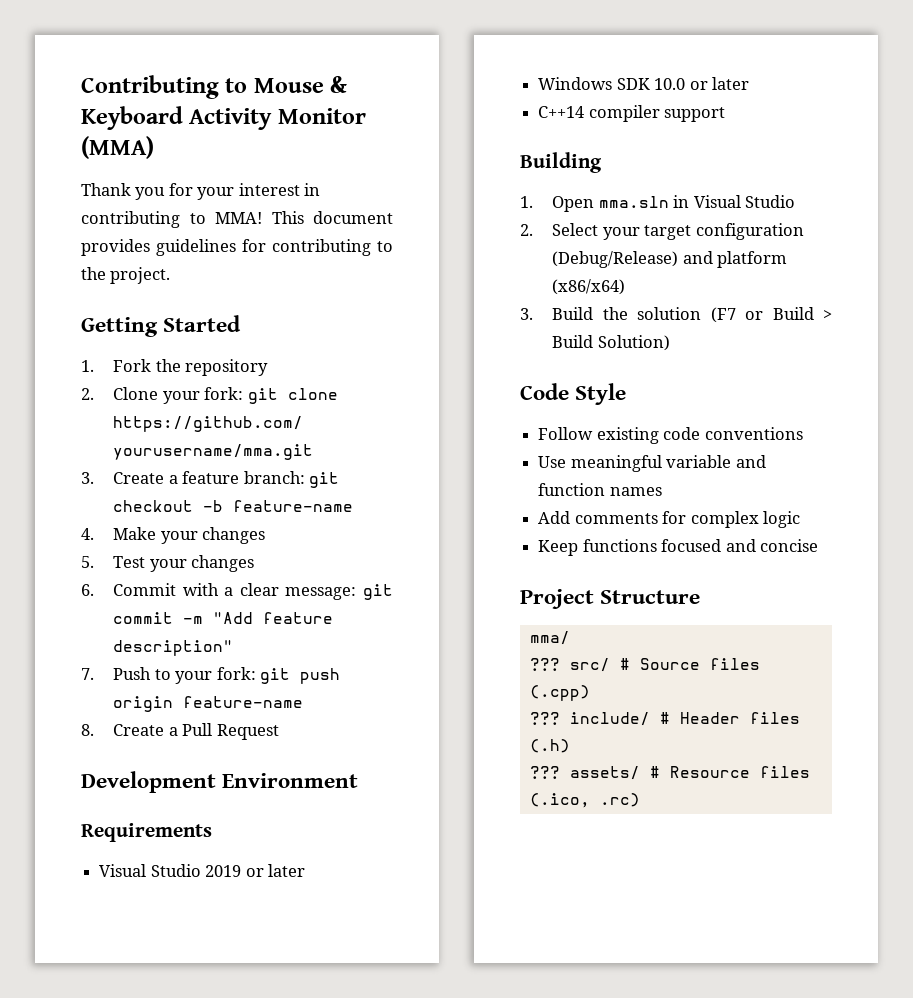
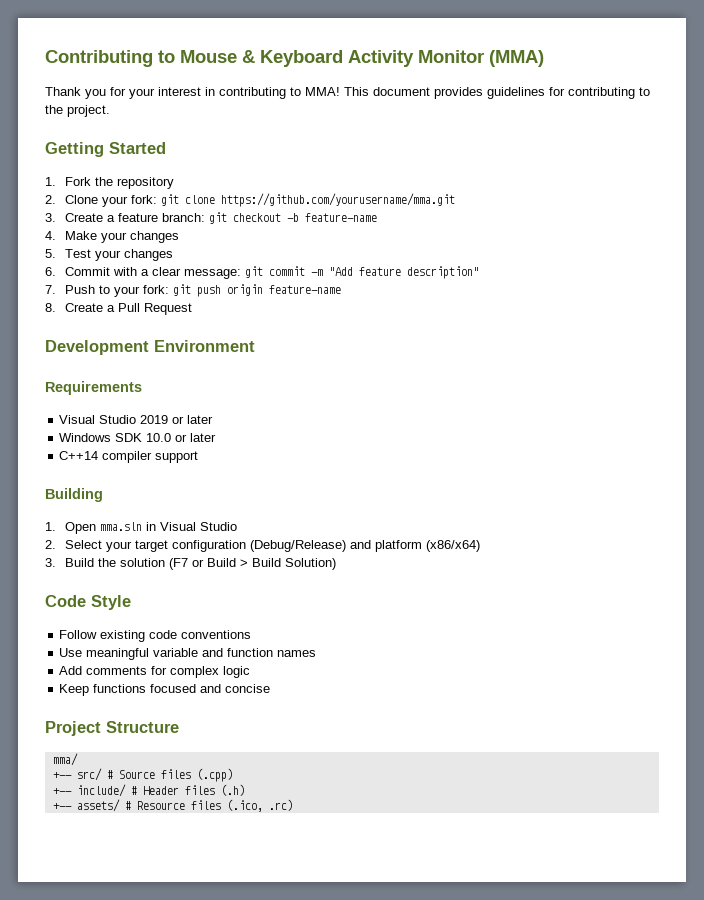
[529,658,560,671] ??? -> [52,772,72,779] +--
[529,712,560,725] ??? -> [52,788,72,795] +--
[529,766,560,779] ??? -> [52,803,72,810] +--

